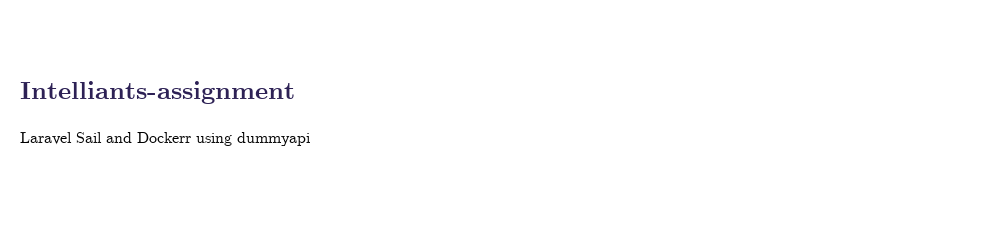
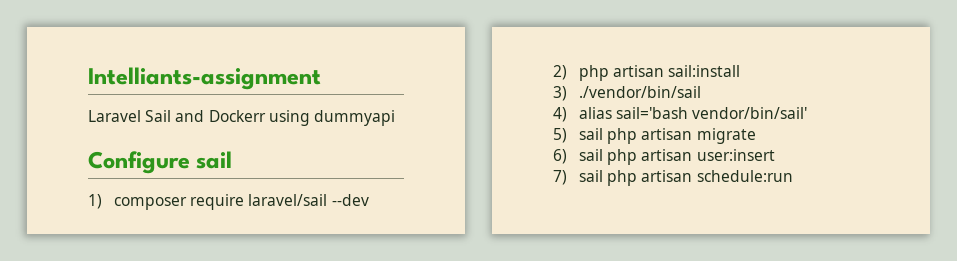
(310, 139) none -> [88,151,233,174] [88,194,369,210] [553,65,741,81] [553,86,702,101] [553,107,808,122] [553,128,756,144] [553,149,775,165] [553,170,793,186] // Configure sail // 1) composer require laravel/sail --dev // 2) php artisan sail:install // 3) ./vendor/bin/sail // 4) alias sail='bash vendor/bin/sail' // 5) sail php artisan migrate // 6) sail php artisan user:insert // 7) sail php artisan schedule:run

